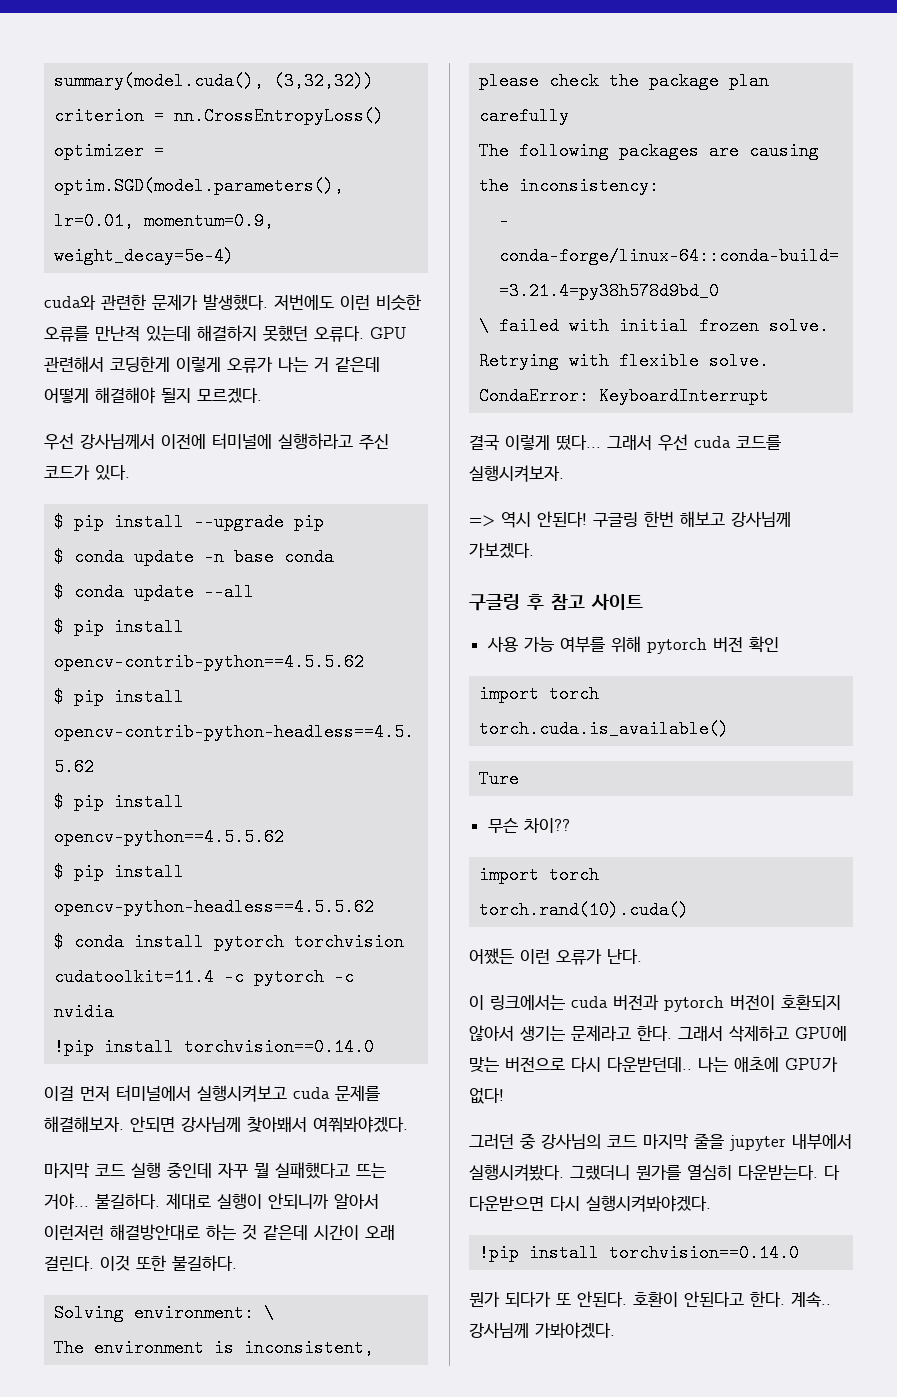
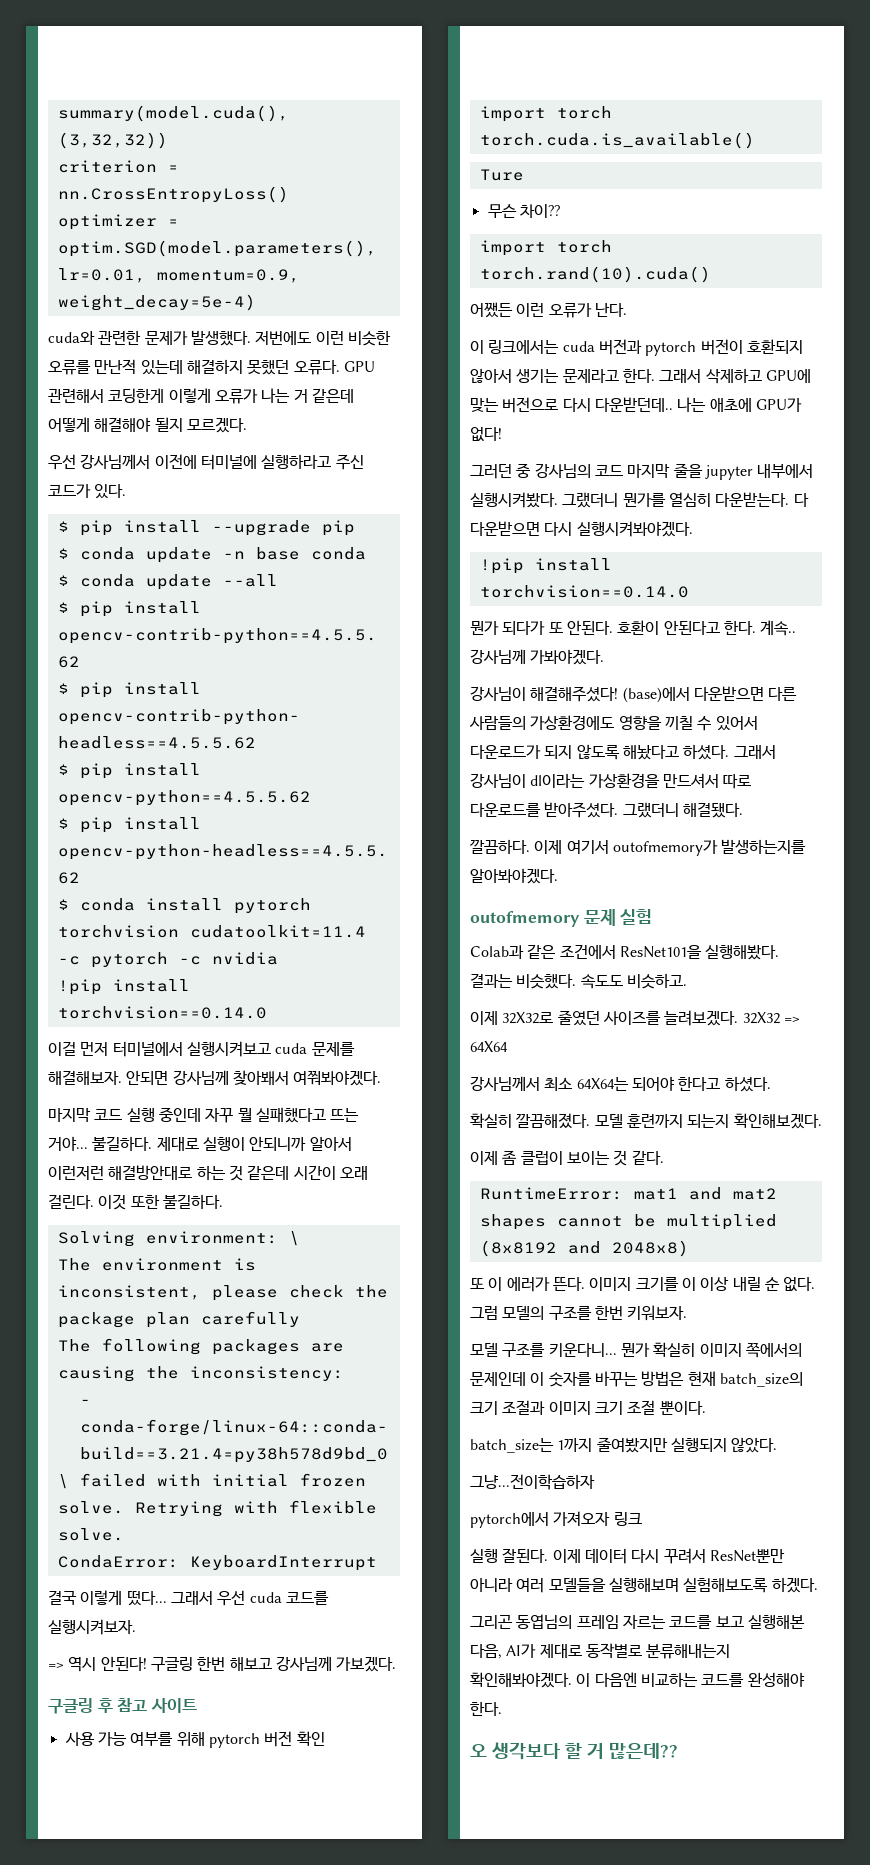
(615, 1330) none -> [470,686,798,703] [469,715,758,731] [470,744,776,760] [470,773,752,789] [470,802,743,818] [469,839,807,856] [470,868,558,884] [470,909,653,927] [470,944,780,960] [470,973,687,989] [470,1010,800,1026] [470,1041,508,1052] [470,1076,771,1092] [470,1113,822,1129] [470,1150,664,1166] [479,1187,777,1200] [479,1214,777,1230] [479,1240,689,1257] [470,1277,816,1292] [470,1305,688,1321] [470,1342,802,1358] [470,1371,803,1387] [470,1400,706,1415] [470,1437,778,1453] [470,1474,595,1490] [470,1511,642,1528] [470,1548,785,1564] [470,1577,818,1593] [470,1614,805,1629] [470,1643,731,1659] [470,1672,805,1688] [470,1701,502,1716] [470,1742,678,1760] // 강사님이 해결해주셨다! (base)에서 다운받으면 다른 사람들의 가상환경에도 영향을 끼칠 수 있어서 다운로드가 되지 않도록 해놨다고 하셨다. 그래서 강사님이 dl이라는 가상환경을 만드셔서 따로 다운로드를 받아주셨다. 그랬더니 해결됐다. // 깔끔하다. 이제 여기서 outofmemory가 발생하는지를 알아봐야겠다. // outofmemory 문제 실험 // Colab과 같은 조건에서 ResNet101을 실행해봤다. 결과는 비슷했다. 속도도 비슷하고. // 이제 32X32로 줄였던 사이즈를 늘려보겠다. 32X32 => 64X64 // 강사님께서 최소 64X64는 되어야 한다고 하셨다. // 확실히 깔끔해졌다. 모델 훈련까지 되는지 확인해보겠다. // 이제 좀 클럽이 보이는 것 같다. // RuntimeError: mat1 and mat2 shapes cannot be multiplied (8x8192 and 2048x8) // 또 이 에러가 뜬다. 이미지 크기를 이 이상 내릴 순 없다. 그럼 모델의 구조를 한번 키워보자. // 모델 구조를 키운다니... 뭔가 확실히 이미지 쪽에서의 문제인데 이 숫자를 바꾸는 방법은 현재 batch_size의 크기 조절과 이미지 크기 조절 뿐이다. // batch_size는 1까지 줄여봤지만 실행되지 않았다. // 그냥...전이학습하자 // pytorch에서 가져오자 링크 // 실행 잘된다. 이제 데이터 다시 꾸려서 ResNet뿐만 아니라 여러 모델들을 실행해보며 실험해보도록 하겠다. // 그리곤 동엽님의 프레임 자르는 코드를 보고 실행해본 다음, AI가 제대로 동작별로 분류해내는지 확인해봐야겠다. 이 다음엔 비교하는 코드를 완성해야 한다. // 오 생각보다 할 거 많은데??

